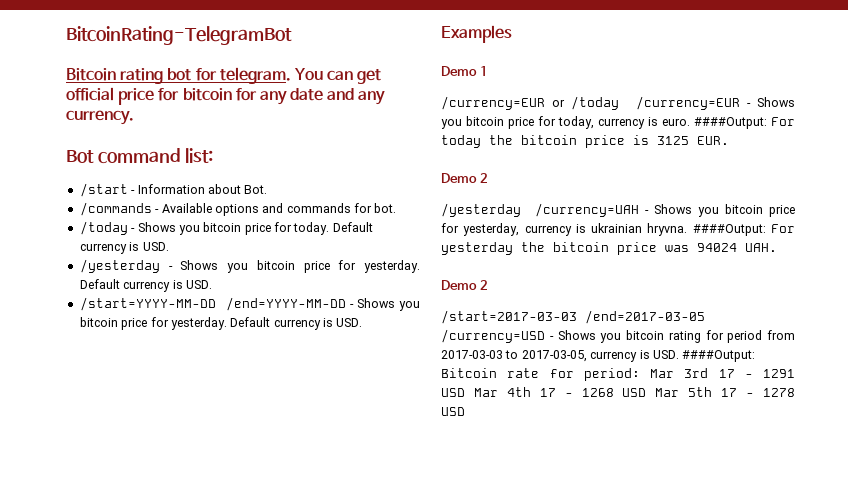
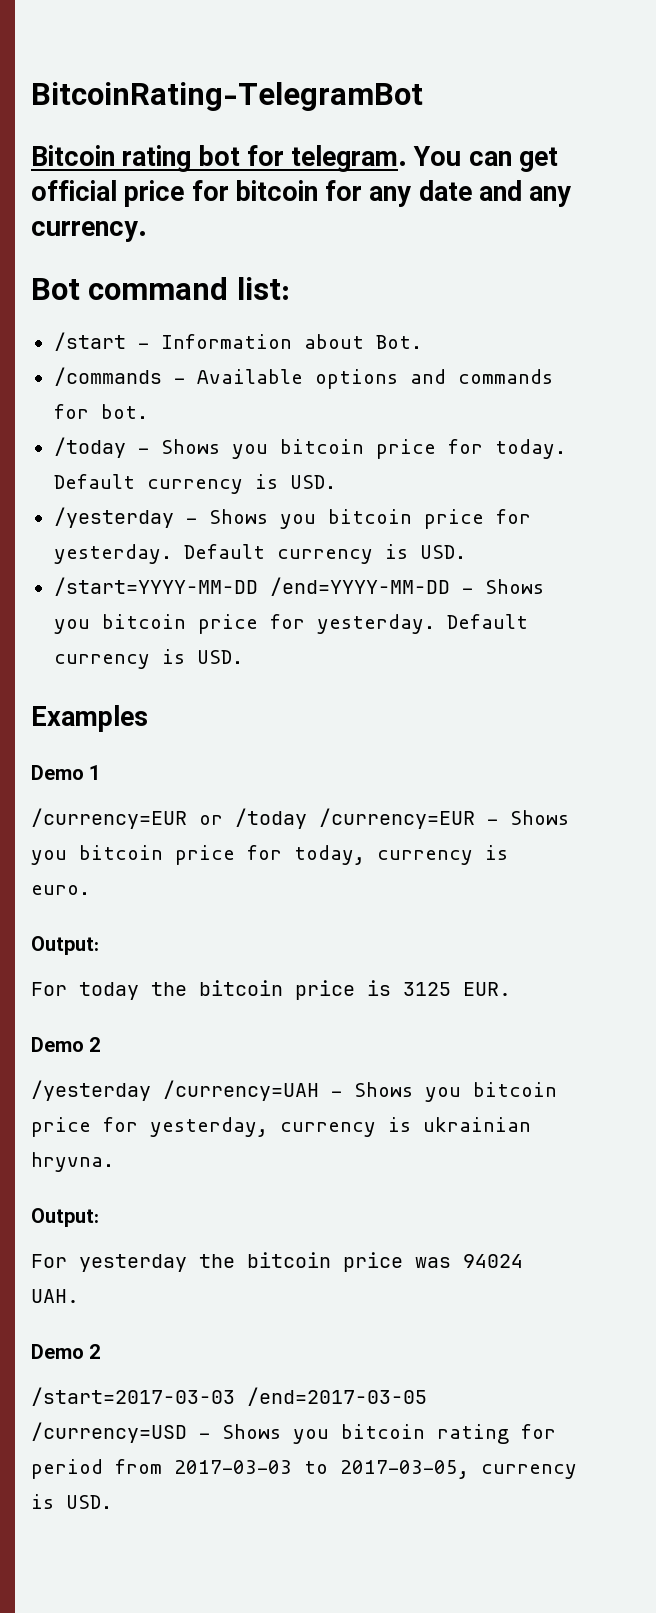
[694,117,767,129] ####Output: -> [31,936,99,955] // Output: //
[692,224,766,236] ####Output: -> [31,1208,99,1227] // Output: //
[682,350,756,362] [441,368,795,381] [441,387,795,397] [441,407,465,416] ####Output: Bitcoin rate for period: Mar 3rd 17 - 1291 USD Mar 4th 17 - 1268 USD Mar 5th 17 - 1278 USD -> (112, 1502) none

